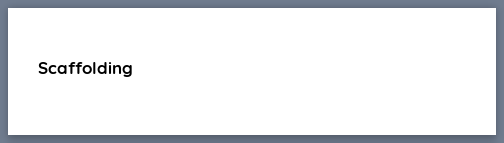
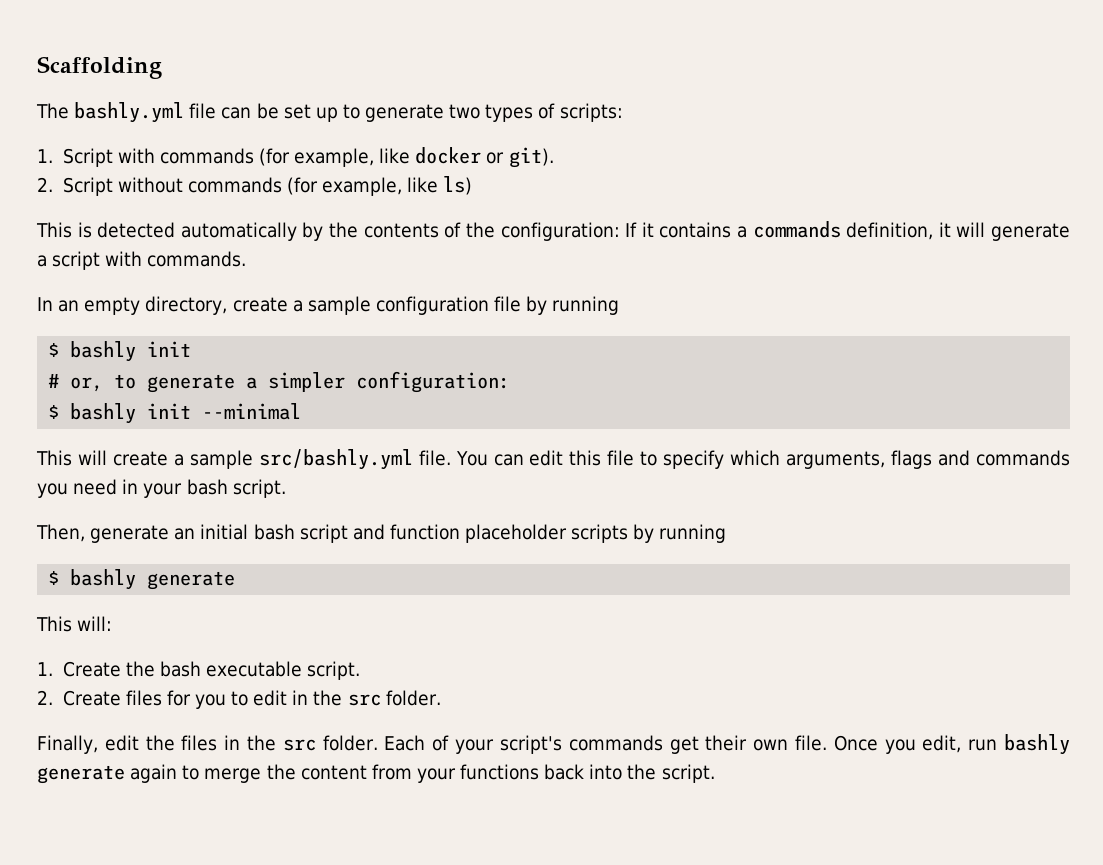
(133, 69) none -> [36,102,623,123] [37,147,554,168] [37,176,473,196] [36,221,1070,241] [37,251,247,270] [37,296,620,315] [48,341,192,362] [48,371,511,393] [48,403,302,424] [36,449,1070,470] [37,479,286,498] [36,524,727,543] [48,569,236,590] [36,616,113,632] [37,661,361,680] [37,690,441,709] [37,734,1071,755] [37,764,715,784] // The bashly.yml file can be set up to generate two types of scripts: // 1. Script with commands (for example, like docker or git). // 2. Script without commands (for example, like ls) // This is detected automatically by the contents of the configuration: If it contains a commands definition, it will generate a script with commands. // In an empty directory, create a sample configuration file by running // $ bashly init // # or, to generate a simpler configuration: // $ bashly init --minimal // This will create a sample src/bashly.yml file. You can edit this file to specify which arguments, flags and commands you need in your bash script. // Then, generate an initial bash script and function placeholder scripts by running // $ bashly generate // This will: // 1. Create the bash executable script. // 2. Create files for you to edit in the src folder. // Finally, edit the files in the src folder. Each of your script's commands get their own file. Once you edit, run bashly generate again to merge the content from your functions back into the script.

